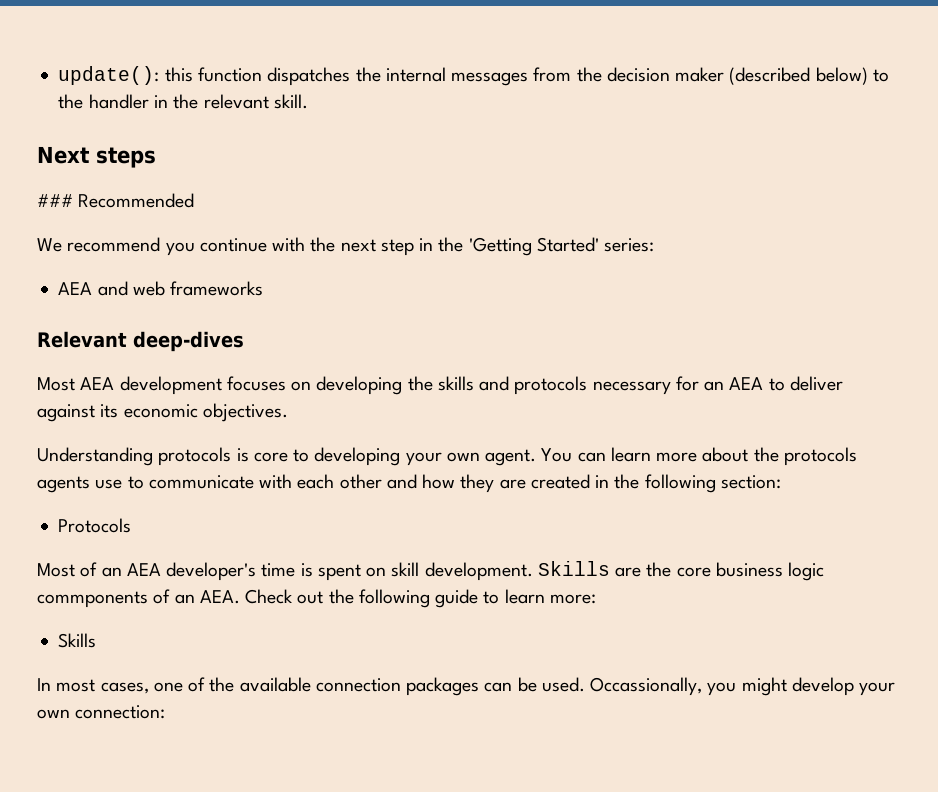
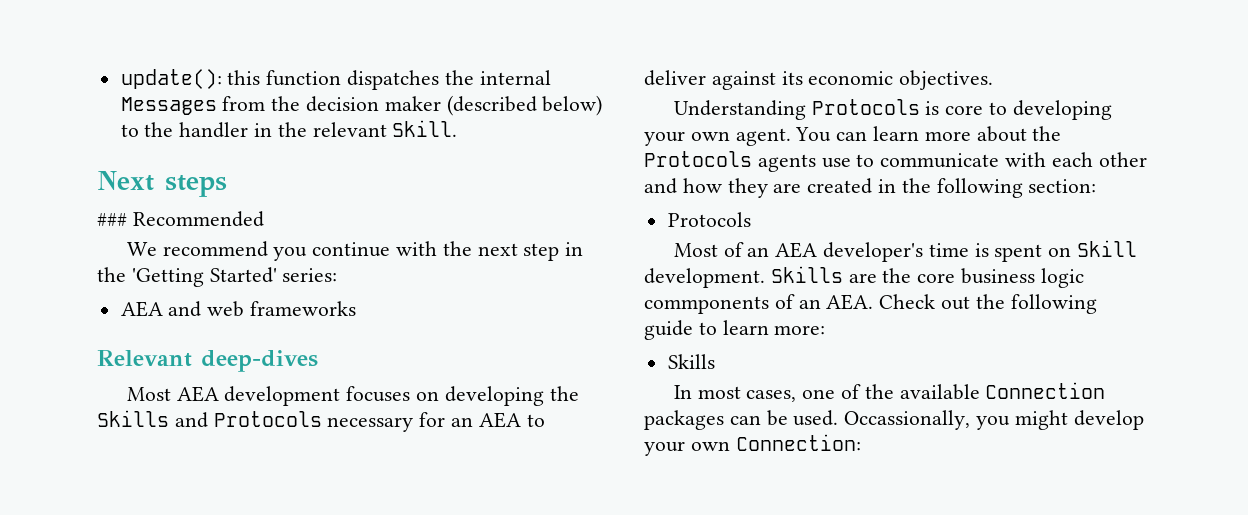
[451,72,529,86] messages -> [120,97,217,115] Messages
[273,94,308,109] skill. -> [392,120,458,137] Skill.
[437,376,588,395] skills and protocols -> [97,410,322,428] Skills and Protocols
[158,447,232,466] protocols -> [811,99,920,115] Protocols
[783,447,857,466] protocols -> [644,151,752,167] Protocols
[391,562,420,577] skill -> [1077,240,1138,257] Skill
[315,678,401,692] connection -> [985,382,1106,399] Connection
[75,705,166,719] connection: -> [735,434,861,451] Connection:

